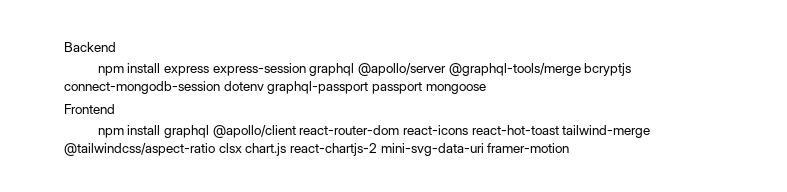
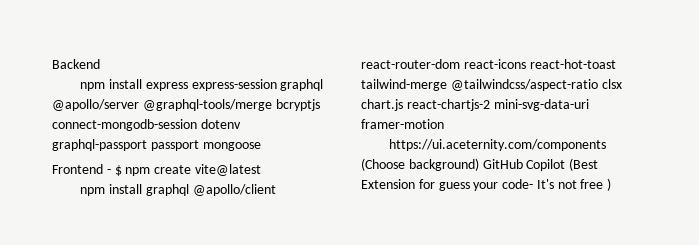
(115, 109) none -> [106,164,261,176] - $ npm create vite@latest
(570, 148) none -> [389,139,607,151] [361,158,599,171] [361,178,612,191] // https://ui.aceternity.com/components (Choose background) GitHub Copilot (Best Extension for guess your code- It's not free )

